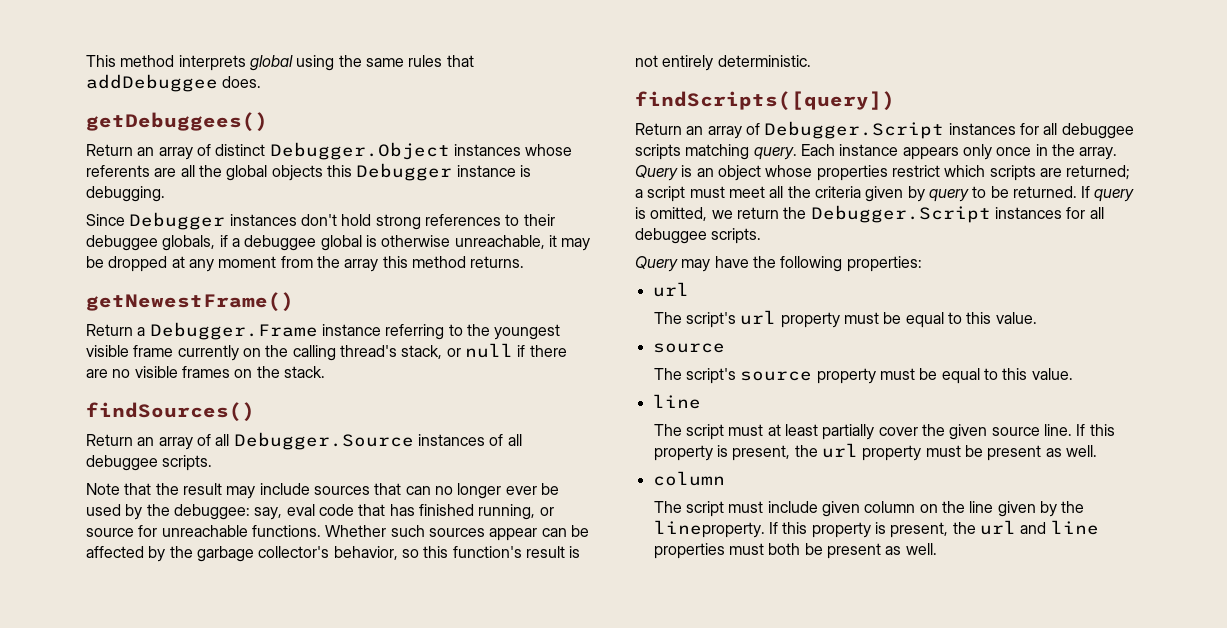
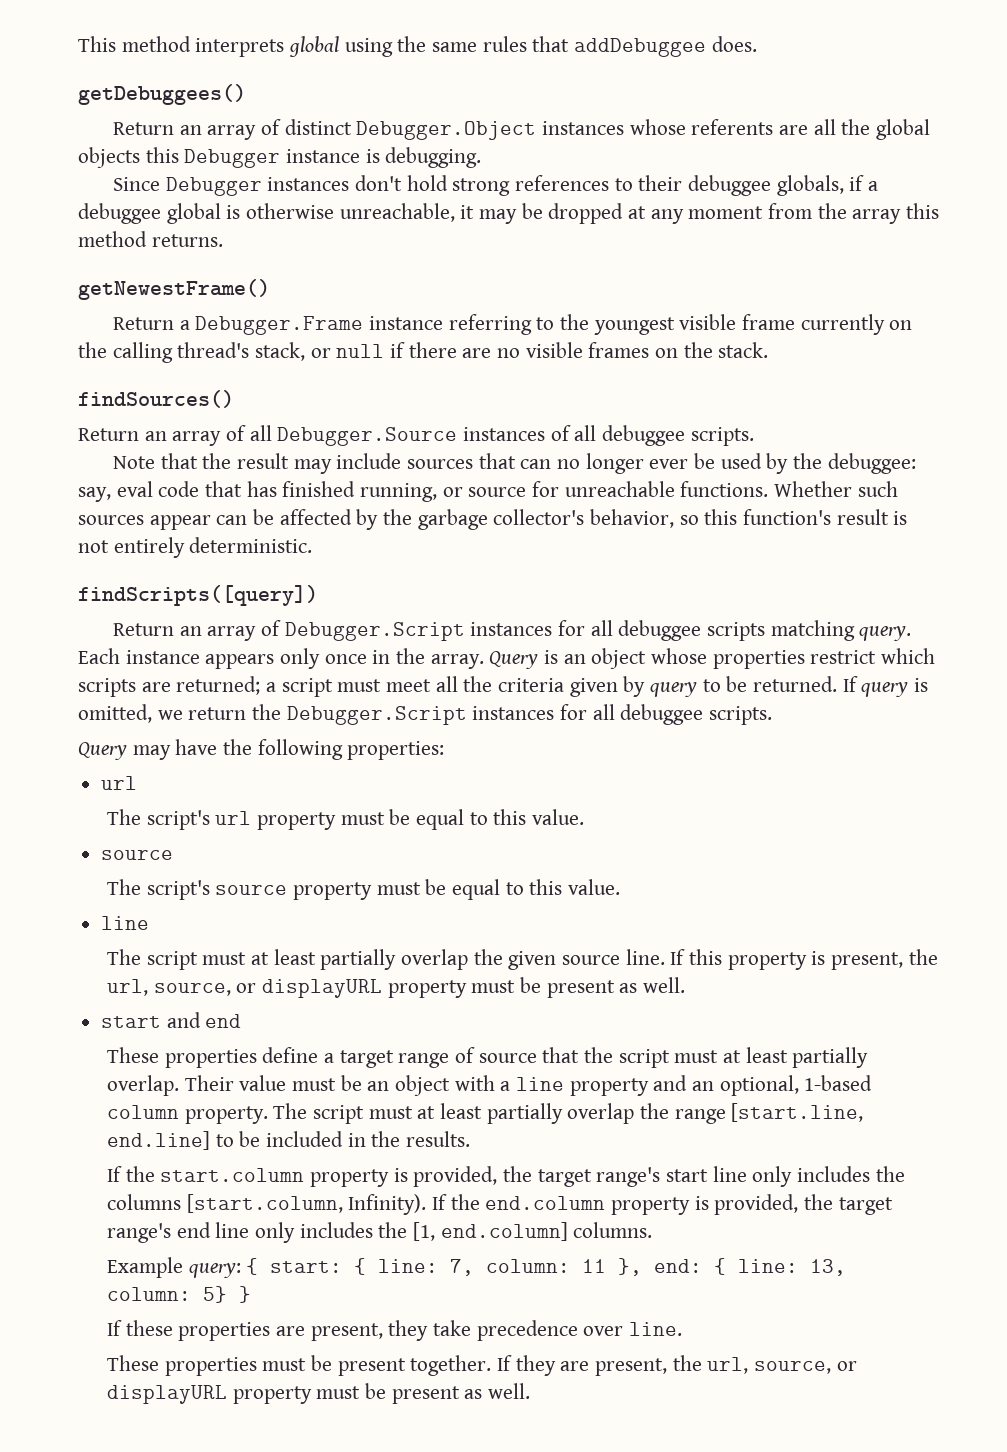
[878,427,918,436] cover -> [400,949,468,970] overlap
[822,443,859,458] url -> [106,979,382,998] url, source, or displayURL
[652,471,725,486] [653,501,1085,517] [653,520,1099,538] [653,543,801,559] column // The script must include given column on the line given by the lineproperty. If this property is present, the url and line properties must both -> [101,1012,242,1028] [106,1047,869,1068] [106,1075,873,1096] [106,1103,864,1124] [106,1131,470,1150] [106,1166,905,1187] [106,1194,893,1215] [106,1222,653,1243] [106,1257,847,1278] [106,1286,251,1303] [106,1320,682,1341] [106,1355,857,1376] [106,1385,361,1404] start and end // These properties define a target range of source that the script must at least partially overlap. Their value must be an object with a line property and an optional, 1-based column property. The script must at least partially overlap the range [start.line, end.line] to be included in the results. // If the start.column property is provided, the target range's start line only includes the columns [start.column, Infinity). If the end.column property is provided, the target range's end line only includes the [1, end.column] columns. // Example query: { start: { line: 7, column: 11 }, end: { line: 13, column: 5} } // If these properties are present, they take precedence over line. // These properties must be present together. If they are present, the url, source, or displayURL property must

